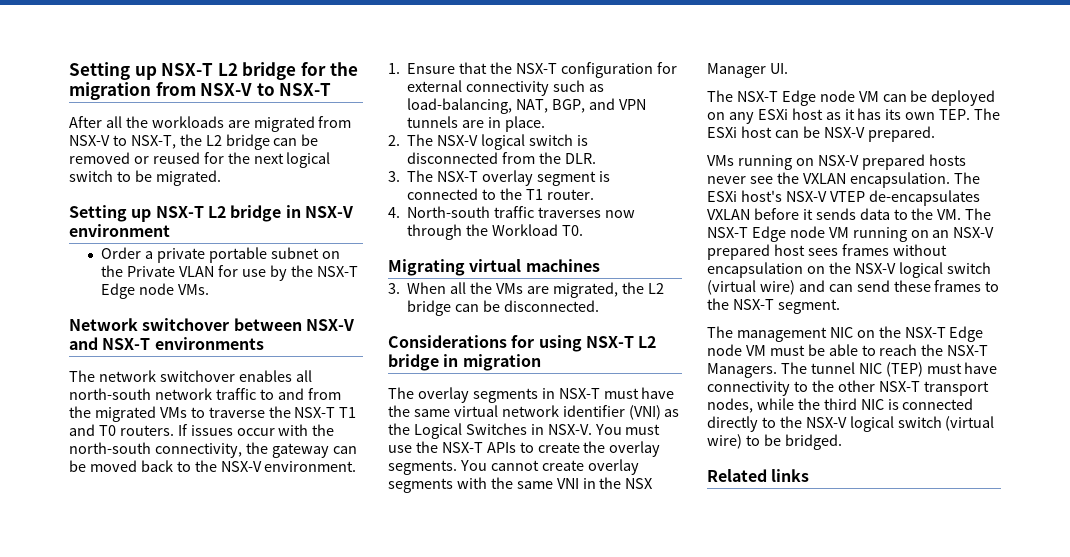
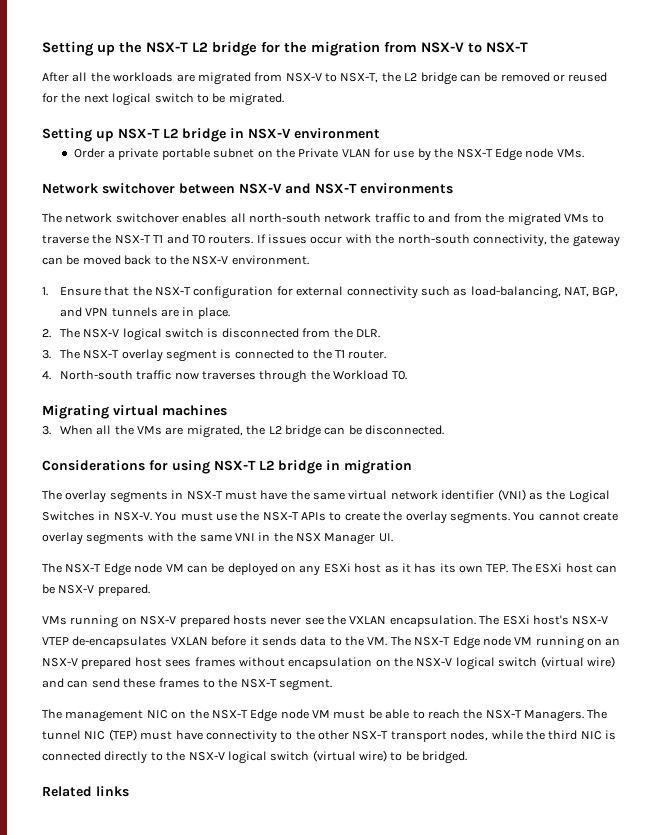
[69,62,157,80] Setting up -> [42,41,142,56] Setting up the
[538,207,635,218] traverses now -> [174,371,257,380] now traverses

